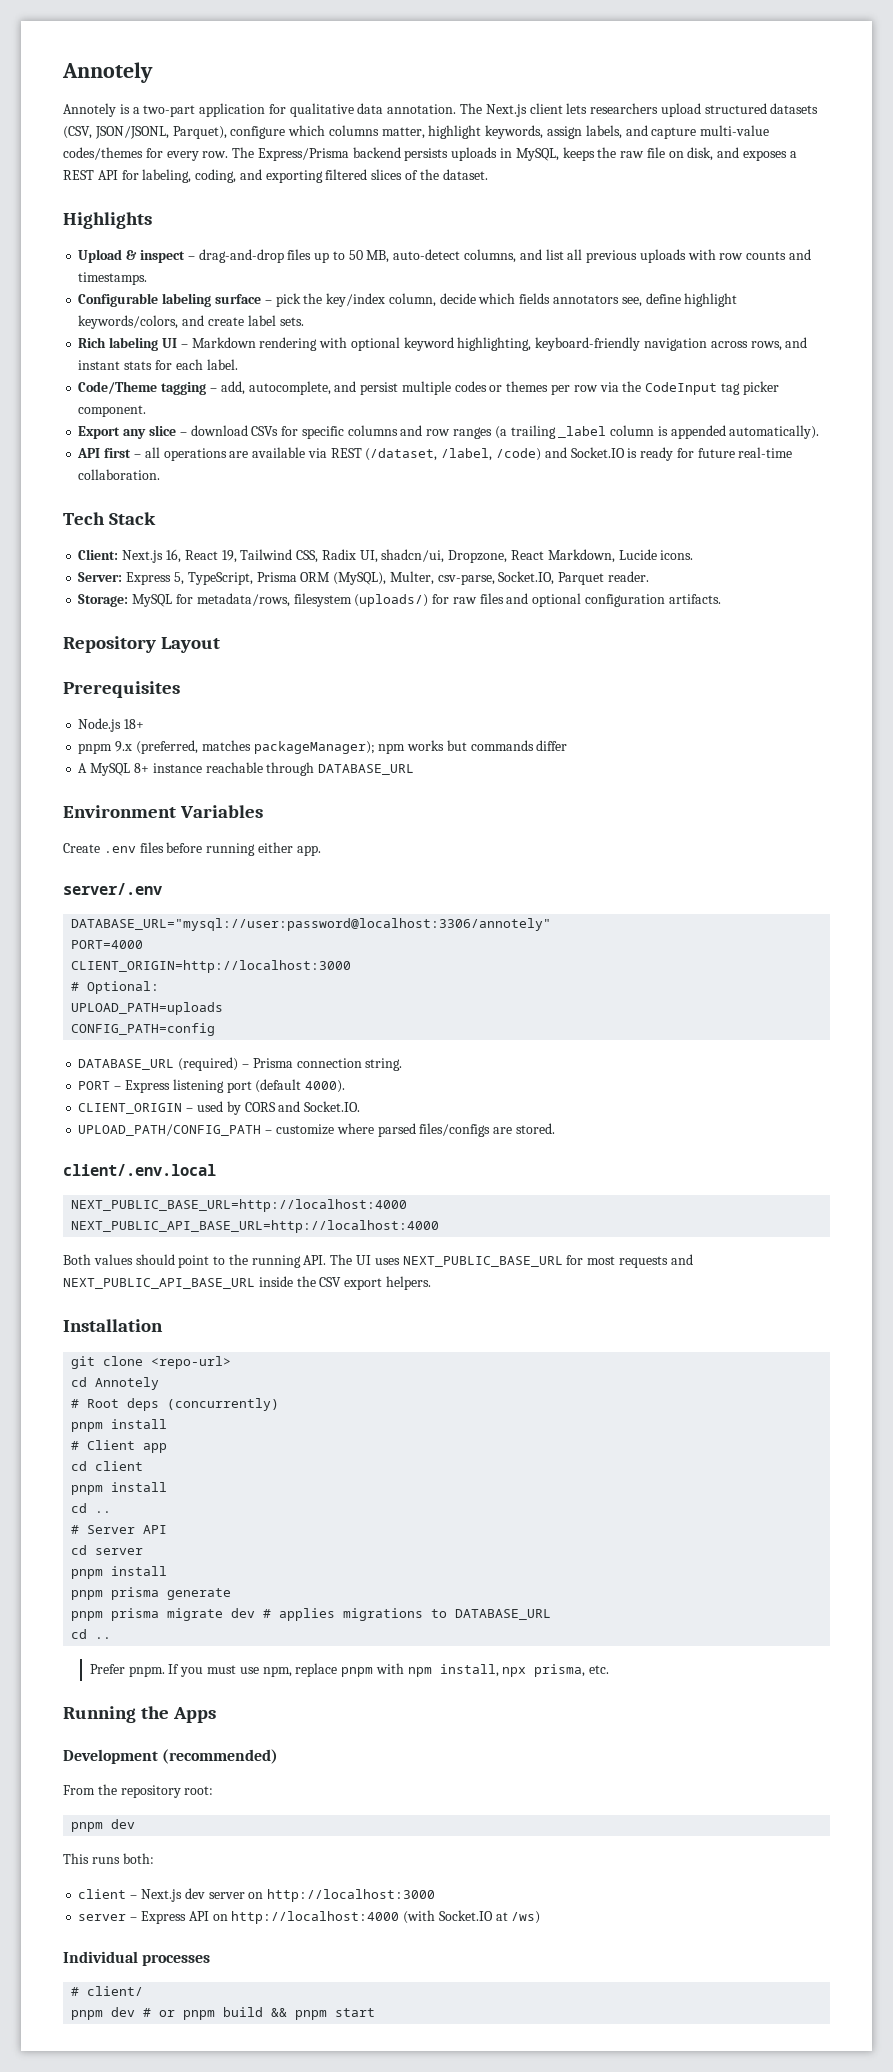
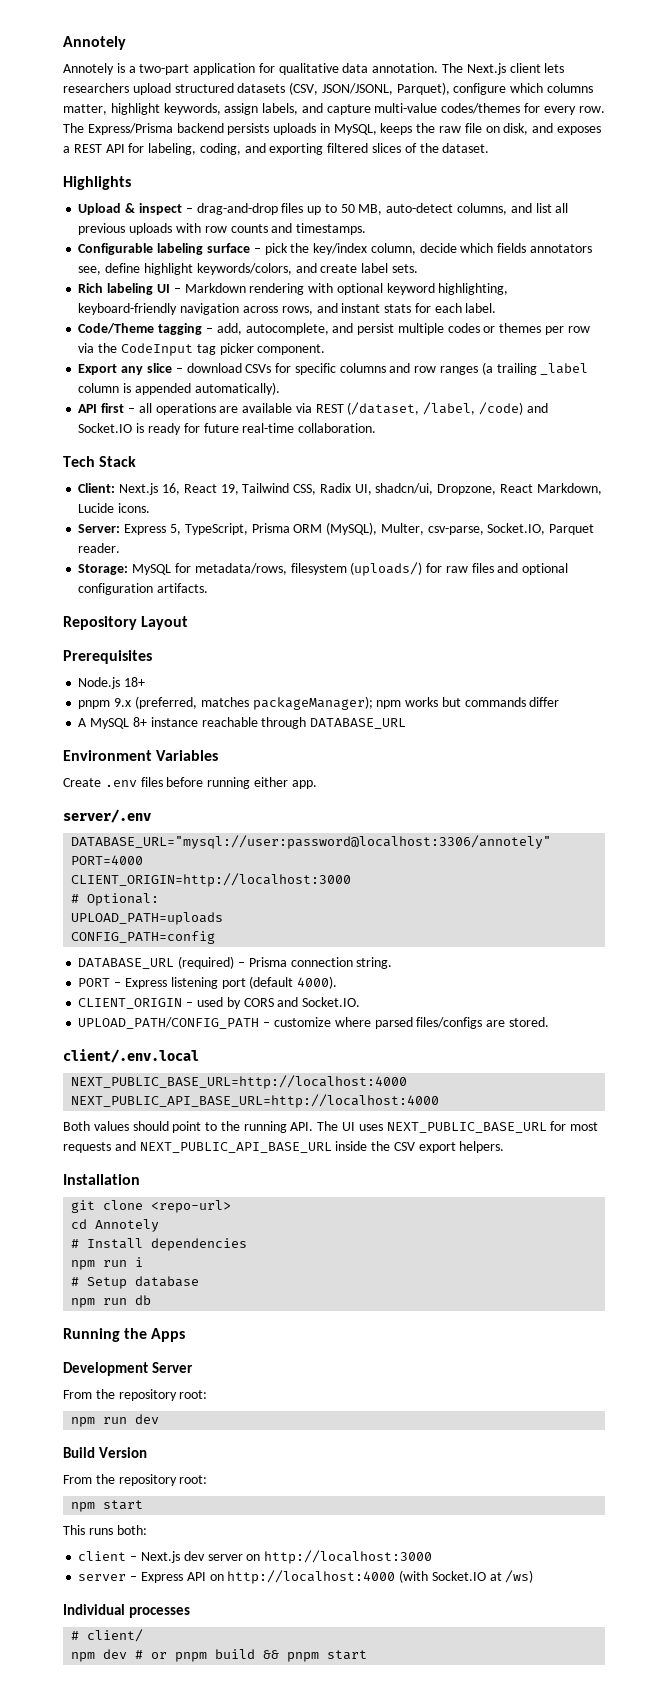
[87,1398,280,1411] [71,1419,168,1432] [71,1440,168,1453] [71,1461,144,1471] [71,1482,168,1495] [71,1503,112,1513] [71,1525,168,1534] [71,1545,144,1555] [71,1566,168,1579] [71,1587,232,1600] [71,1608,552,1621] [71,1629,112,1639] [89,1663,610,1677] Root deps (concurrently) // pnpm install // # Client app // cd client // pnpm install // cd .. // # Server API // cd server // pnpm install // pnpm prisma generate // pnpm prisma migrate dev # applies migrations to DATABASE_URL // cd .. // Prefer pnpm. If you must use npm, replace pnpm with npm install, npx prisma, etc. -> [87,1238,248,1251] [71,1257,144,1270] [71,1276,200,1289] [71,1295,152,1308] Install dependencies // npm run i // # Setup database // npm run db
[162,1749,279,1764] [63,1784,214,1798] [71,1819,136,1832] (recommended) // From the repository root: // pnpm dev -> [151,1362,193,1373] [63,1389,208,1401] [71,1414,160,1427] [63,1447,147,1458] [63,1474,208,1486] [71,1500,144,1512] Server // From the repository root: // npm run dev // Build Version // From the repository root: // npm start
[71,2010,104,2020] pnpm -> [71,1652,96,1662] npm

